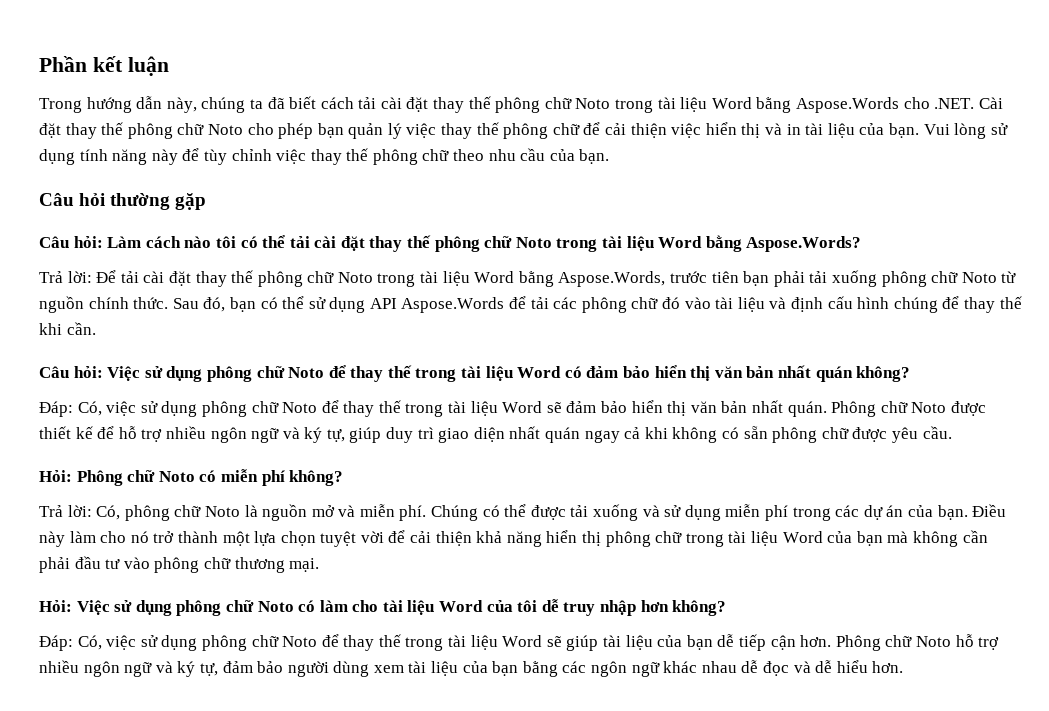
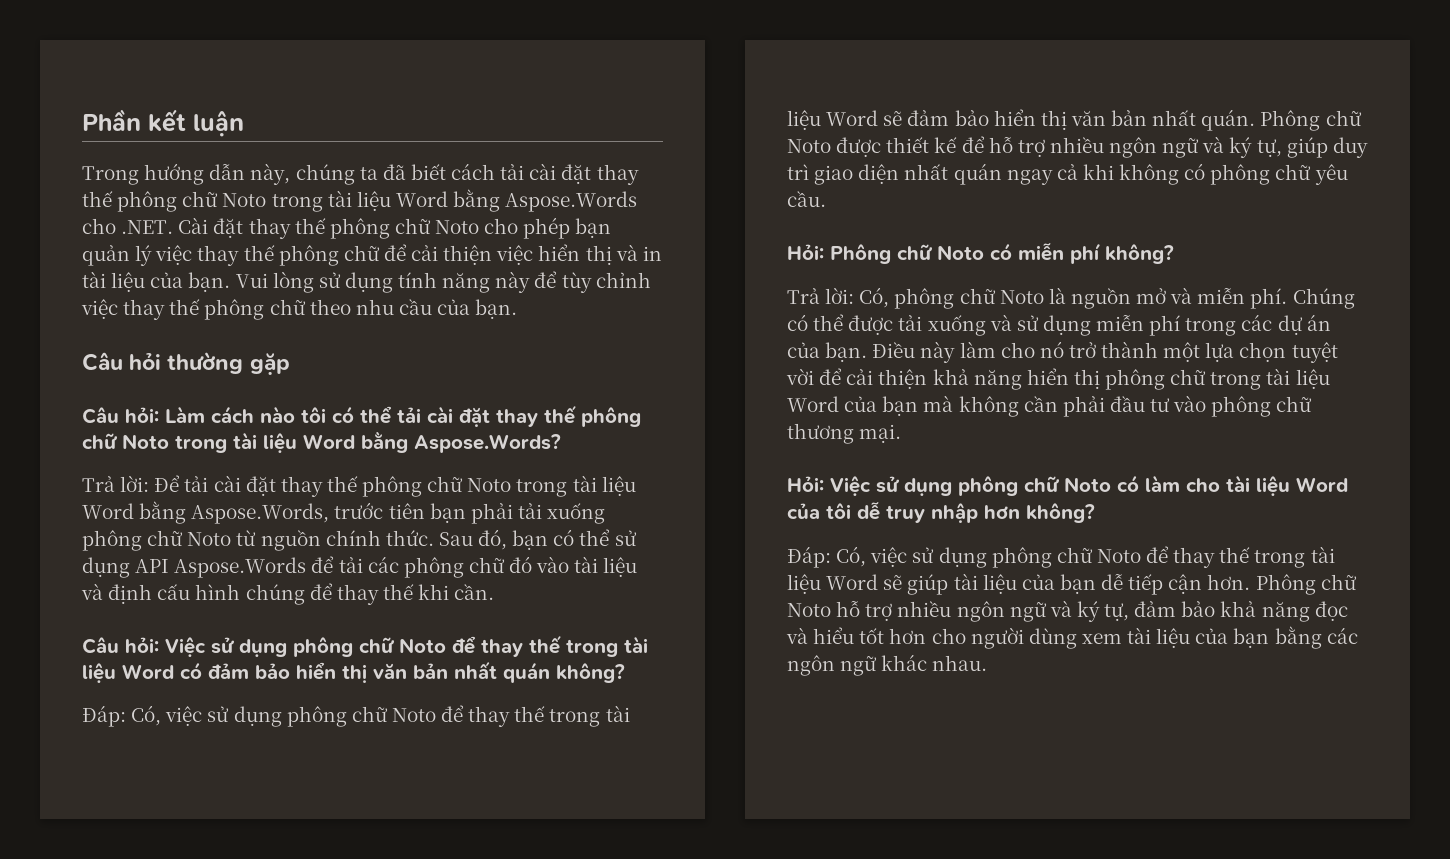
[743,426,888,443] sẵn phông chữ được -> [1210,164,1312,185] phông chữ
(284, 667) none -> [1220,601,1348,622] [786,627,966,644] khả năng đọc và hiểu tốt hơn cho
[701,660,904,676] nhau dễ đọc và dễ hiểu hơn. -> [932,655,988,671] nhau.

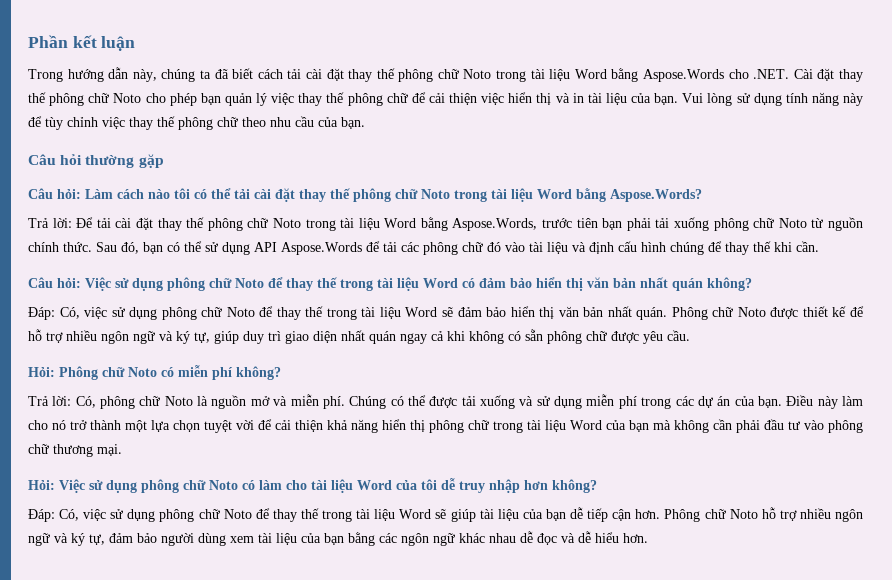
[1210,164,1312,185] phông chữ -> [525,329,639,344] sẵn phông chữ được
[1220,601,1348,622] [786,627,966,644] khả năng đọc và hiểu tốt hơn cho -> (157, 538) none
[932,655,988,671] nhau. -> [489,531,648,545] nhau dễ đọc và dễ hiểu hơn.

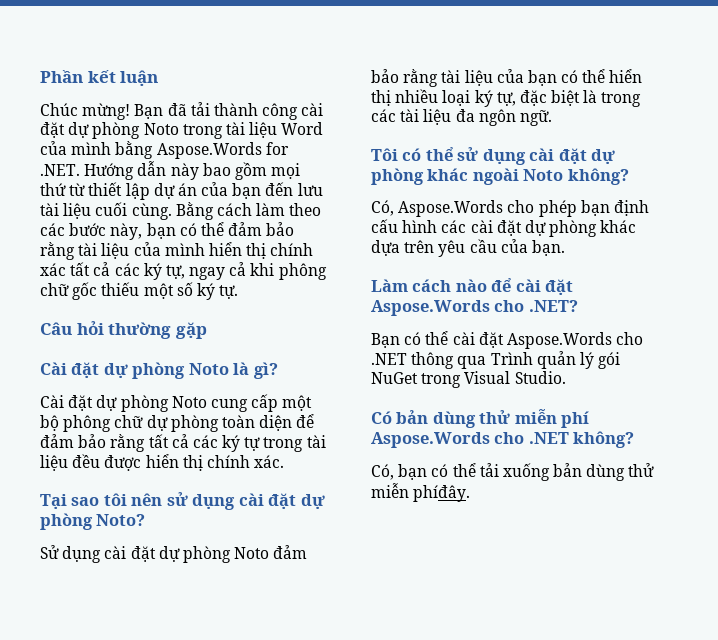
[28,67,864,82] [28,92,863,106] [28,116,365,130] [28,154,164,168] [28,188,702,202] [28,217,864,231] [28,241,819,255] [28,277,752,291] [28,306,864,320] [28,329,690,344] [28,365,281,380] [28,394,864,409] [28,419,863,433] [28,444,122,457] [28,478,597,493] [28,507,864,522] [28,531,648,546] Trong hướng dẫn này, chúng ta đã biết cách tải cài đặt thay thế phông chữ Noto trong tài liệu Word bằng Aspose.Words cho .NET. Cài đặt thay thế phông chữ Noto cho phép bạn quản lý việc thay thế phông chữ để cải thiện việc hiển thị và in tài liệu của bạn. Vui lòng sử dụng tính năng này để tùy chỉnh việc thay thế phông chữ theo nhu cầu của bạn. // Câu hỏi thường gặp // Câu hỏi: Làm cách nào tôi có thể tải cài đặt thay thế phông chữ Noto trong tài liệu Word bằng Aspose.Words? // Trả lời: Để tải cài đặt thay thế phông chữ Noto trong tài liệu Word bằng Aspose.Words, trước tiên bạn phải tải xuống phông chữ Noto từ nguồn chính thức. Sau đó, bạn có thể sử dụng API Aspose.Words để tải các phông chữ đó vào tài liệu và định cấu hình chúng để thay thế khi cần. // Câu hỏi: Việc sử dụng phông chữ Noto để thay thế trong tài liệu Word có đảm bảo hiển thị văn bản nhất quán không? // Đáp: Có, việc sử dụng phông chữ Noto để thay thế trong tài liệu Word sẽ đảm bảo hiển thị văn bản nhất quán. Phông chữ Noto được thiết kế để hỗ trợ nhiều ngôn ngữ và ký tự, giúp duy trì giao diện nhất quán ngay cả khi không có sẵn phông chữ được yêu cầu. // Hỏi: Phông chữ Noto có miễn phí không? // Trả lời: Có, phông chữ Noto là nguồn mở và miễn phí. Chúng có thể được tải xuống và sử dụng miễn phí trong các dự án của bạn. Điều này làm cho nó trở thành một lựa chọn tuyệt vời để cải thiện khả năng hiển thị phông chữ trong tài liệu Word của bạn mà không cần phải đầu tư vào phông chữ thương mại. // Hỏi: Việc sử dụng phông chữ Noto có làm cho tài liệu Word của tôi dễ truy nhập hơn không? // Đáp: Có, việc sử dụng phông chữ Noto để thay thế trong tài liệu Word sẽ giúp tài liệu của bạn dễ tiếp cận hơn. Phông chữ Noto hỗ trợ nhiều ngôn ngữ và ký tự, đảm bảo người dùng xem tài liệu của bạn bằng các ngôn ngữ khác nhau dễ đọc và dễ hiểu hơn. -> [40,102,324,120] [40,122,324,139] [40,141,289,159] [40,161,301,180] [40,182,323,200] [40,202,322,220] [40,222,295,240] [40,242,314,260] [40,262,327,280] [40,282,239,300] [40,321,207,339] [40,362,278,379] [40,394,313,412] [40,414,315,432] [40,434,326,452] [40,454,285,471] [40,492,325,510] [40,513,146,530] [40,545,308,563] [371,69,643,87] [371,89,642,107] [371,109,552,126] [371,147,616,165] [371,168,629,185] [371,200,649,217] [371,219,637,237] [371,239,565,257] [371,278,574,295] [371,300,578,316] [371,331,644,349] [371,351,621,369] [371,371,566,388] [371,409,590,428] [371,431,635,448] [371,463,655,481] [371,483,471,502] Chúc mừng! Bạn đã tải thành công cài đặt dự phòng Noto trong tài liệu Word của mình bằng Aspose.Words for .NET. Hướng dẫn này bao gồm mọi thứ từ thiết lập dự án của bạn đến lưu tài liệu cuối cùng. Bằng cách làm theo các bước này, bạn có thể đảm bảo rằng tài liệu của mình hiển thị chính xác tất cả các ký tự, ngay cả khi phông chữ gốc thiếu một số ký tự. // Câu hỏi thường gặp // Cài đặt dự phòng Noto là gì? // Cài đặt dự phòng Noto cung cấp một bộ phông chữ dự phòng toàn diện để đảm bảo rằng tất cả các ký tự trong tài liệu đều được hiển thị chính xác. // Tại sao tôi nên sử dụng cài đặt dự phòng Noto? // Sử dụng cài đặt dự phòng Noto đảm bảo rằng tài liệu của bạn có thể hiển thị nhiều loại ký tự, đặc biệt là trong các tài liệu đa ngôn ngữ. // Tôi có thể sử dụng cài đặt dự phòng khác ngoài Noto không? // Có, Aspose.Words cho phép bạn định cấu hình các cài đặt dự phòng khác dựa trên yêu cầu của bạn. // Làm cách nào để cài đặt Aspose.Words cho .NET? // Bạn có thể cài đặt Aspose.Words cho .NET thông qua Trình quản lý gói NuGet trong Visual Studio. // Có bản dùng thử miễn phí Aspose.Words cho .NET không? // Có, bạn có thể tải xuống bản dùng thử miễn phíđây.

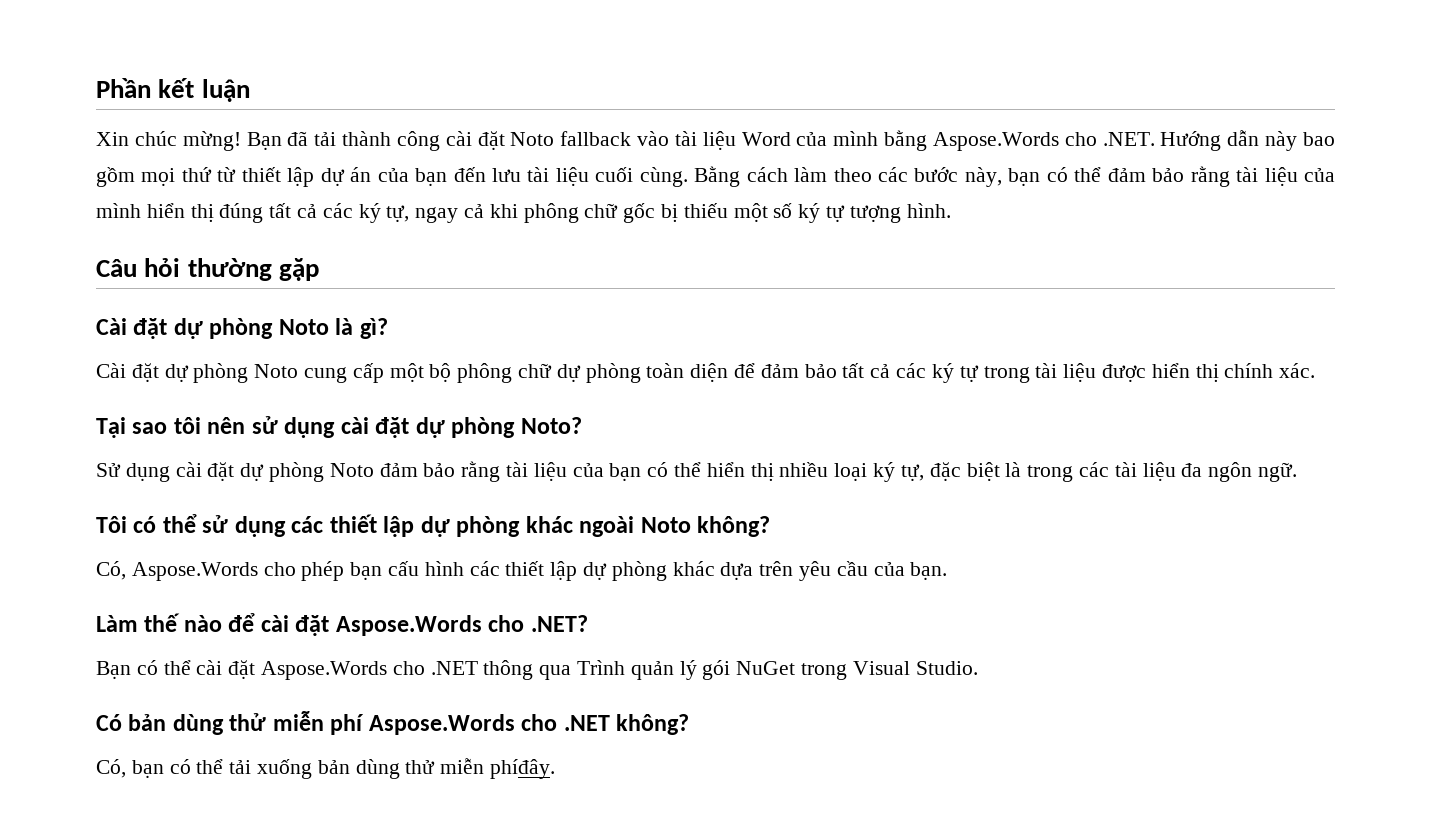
[40,103,78,116] Chúc -> [96,131,177,146] Xin chúc
[68,122,223,139] dự phòng Noto trong -> [510,131,670,146] Noto fallback vào
[265,142,289,155] for -> [1064,132,1097,146] cho
[270,243,314,256] [40,263,66,276] chính xác -> [219,203,264,223] đúng
(98, 291) none -> [661,204,679,222] bị
[219,285,239,299] tự. -> [826,203,951,223] tự tượng hình.
[110,434,146,452] rằng -> (837, 371) none
[72,454,101,468] đều -> (1097, 372) none
[529,148,587,164] cài đặt -> [291,514,415,537] các thiết lập
[613,200,649,216] định -> (383, 571) none
[470,220,522,236] cài đặt -> [505,561,578,581] thiết lập
[412,279,452,292] cách -> [144,613,181,632] thế

